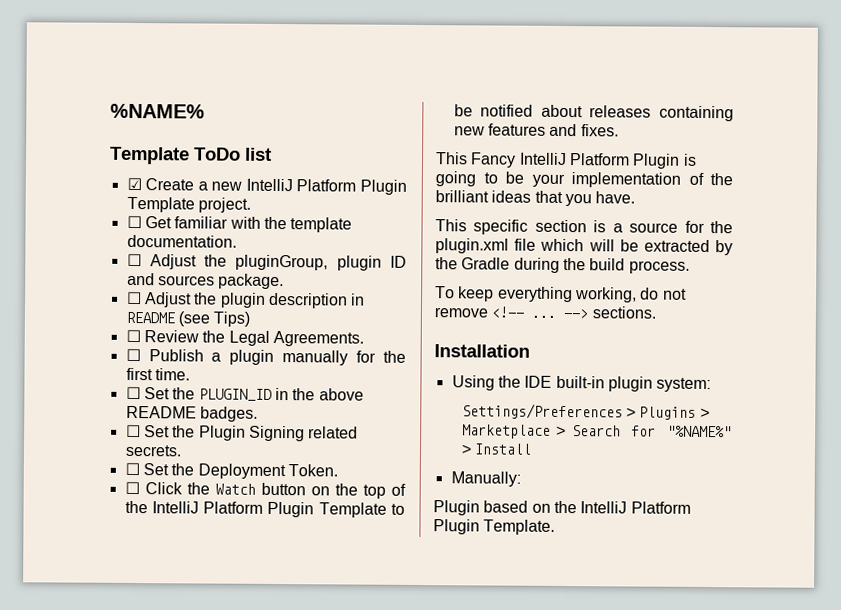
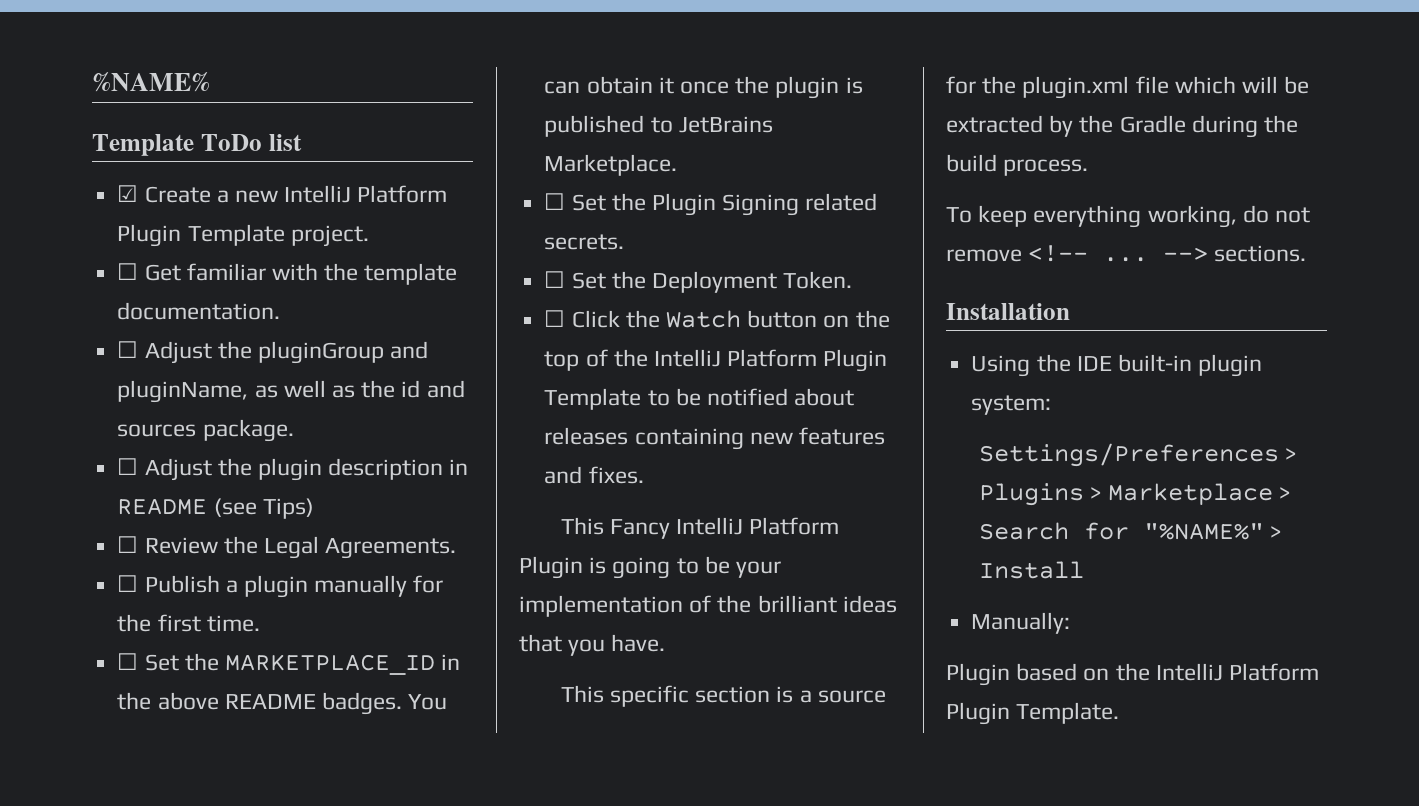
[235,254,407,271] pluginGroup, plugin ID -> [257,341,429,364] [117,380,421,403] pluginGroup and pluginName, as well as the id
[198,388,272,401] PLUGIN_ID -> [224,654,435,675] MARKETPLACE_ID
(258, 414) none -> [408,694,448,710] [544,76,863,99] [544,115,773,137] [544,154,678,176] You can obtain it once the plugin is published to JetBrains Marketplace.

